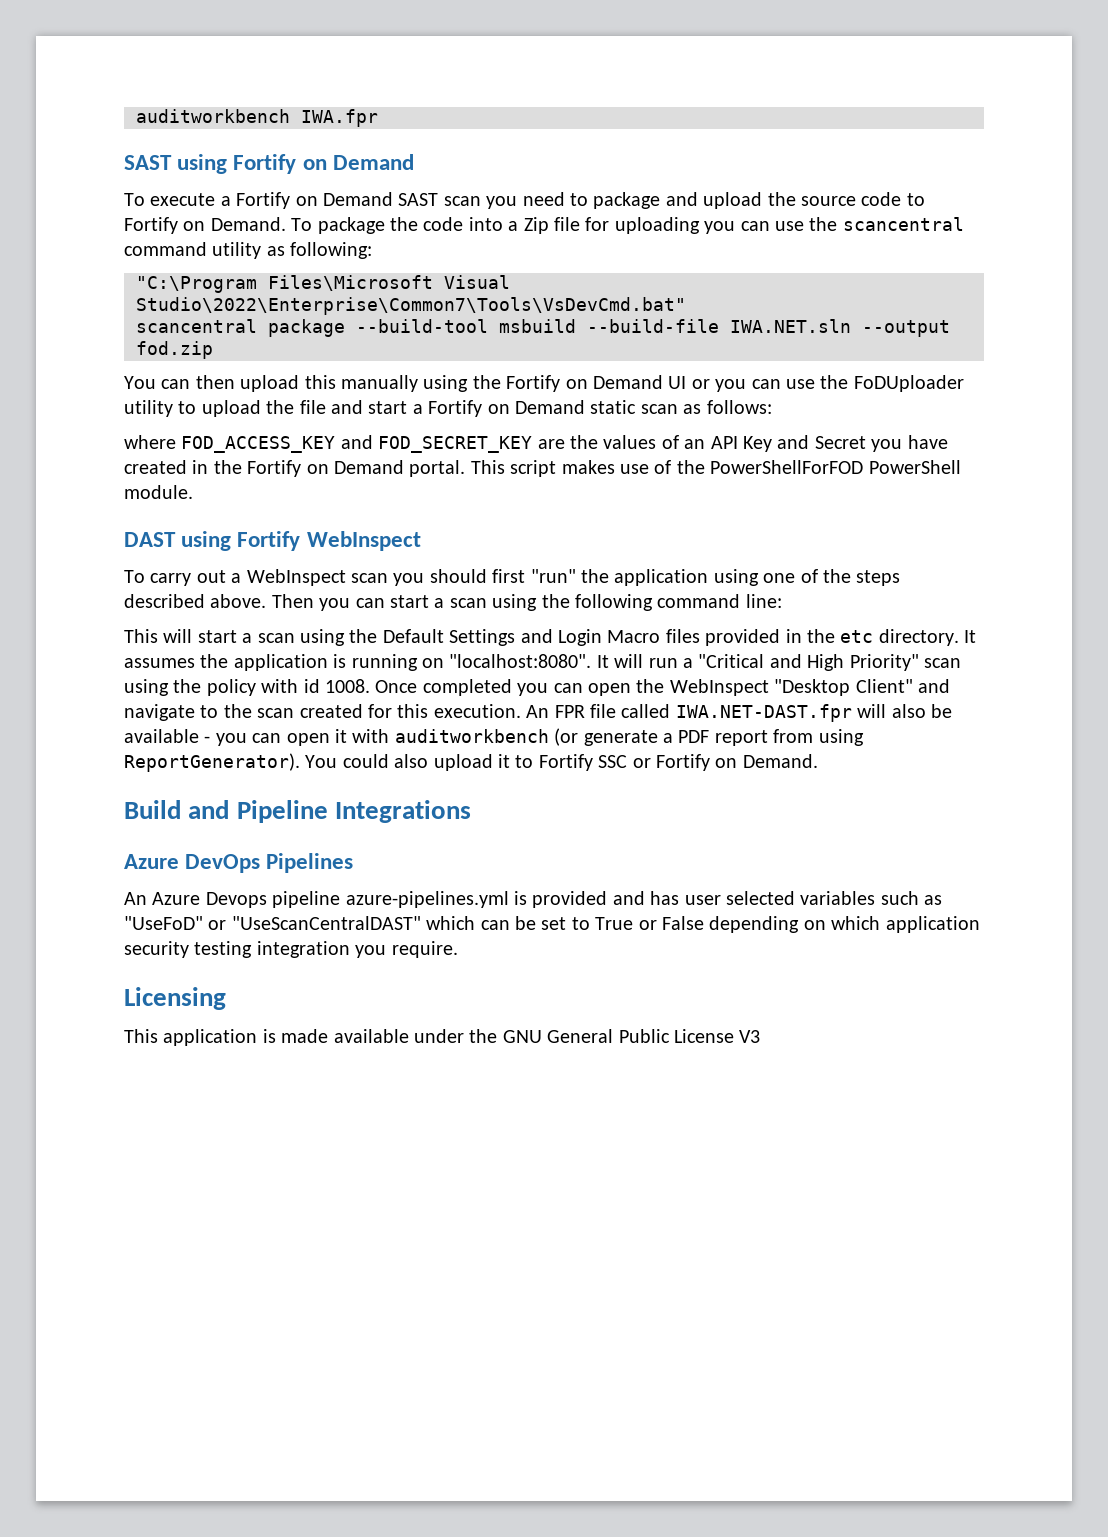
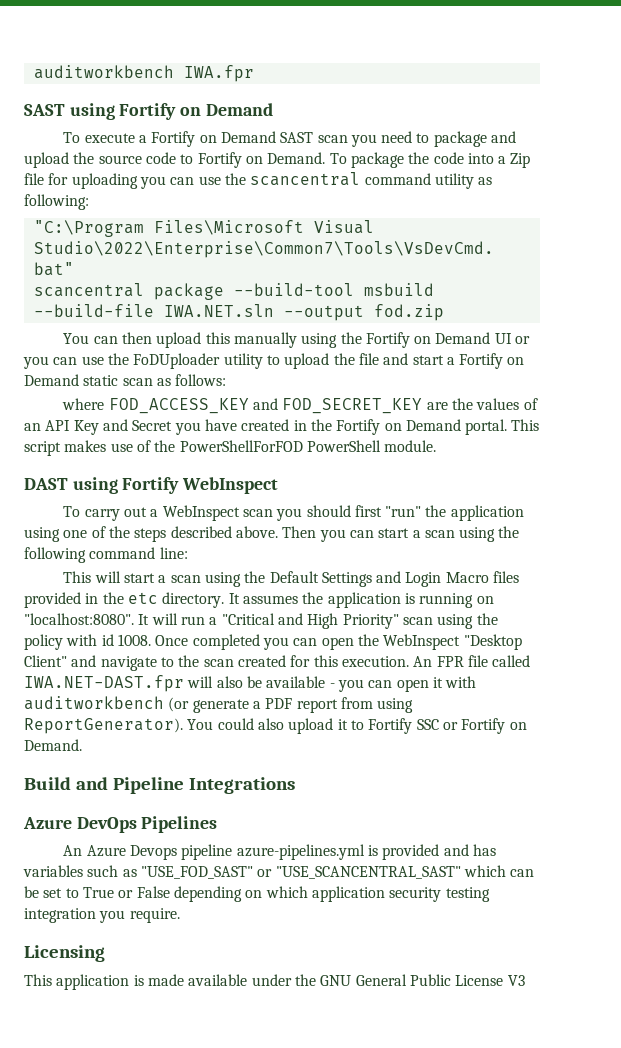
[684,891,795,905] user selected -> (496, 850) none
[124,916,421,930] "UseFoD" or "UseScanCentralDAST" -> [140,866,461,879] "USE_FOD_SAST" or "USE_SCANCENTRAL_SAST"

